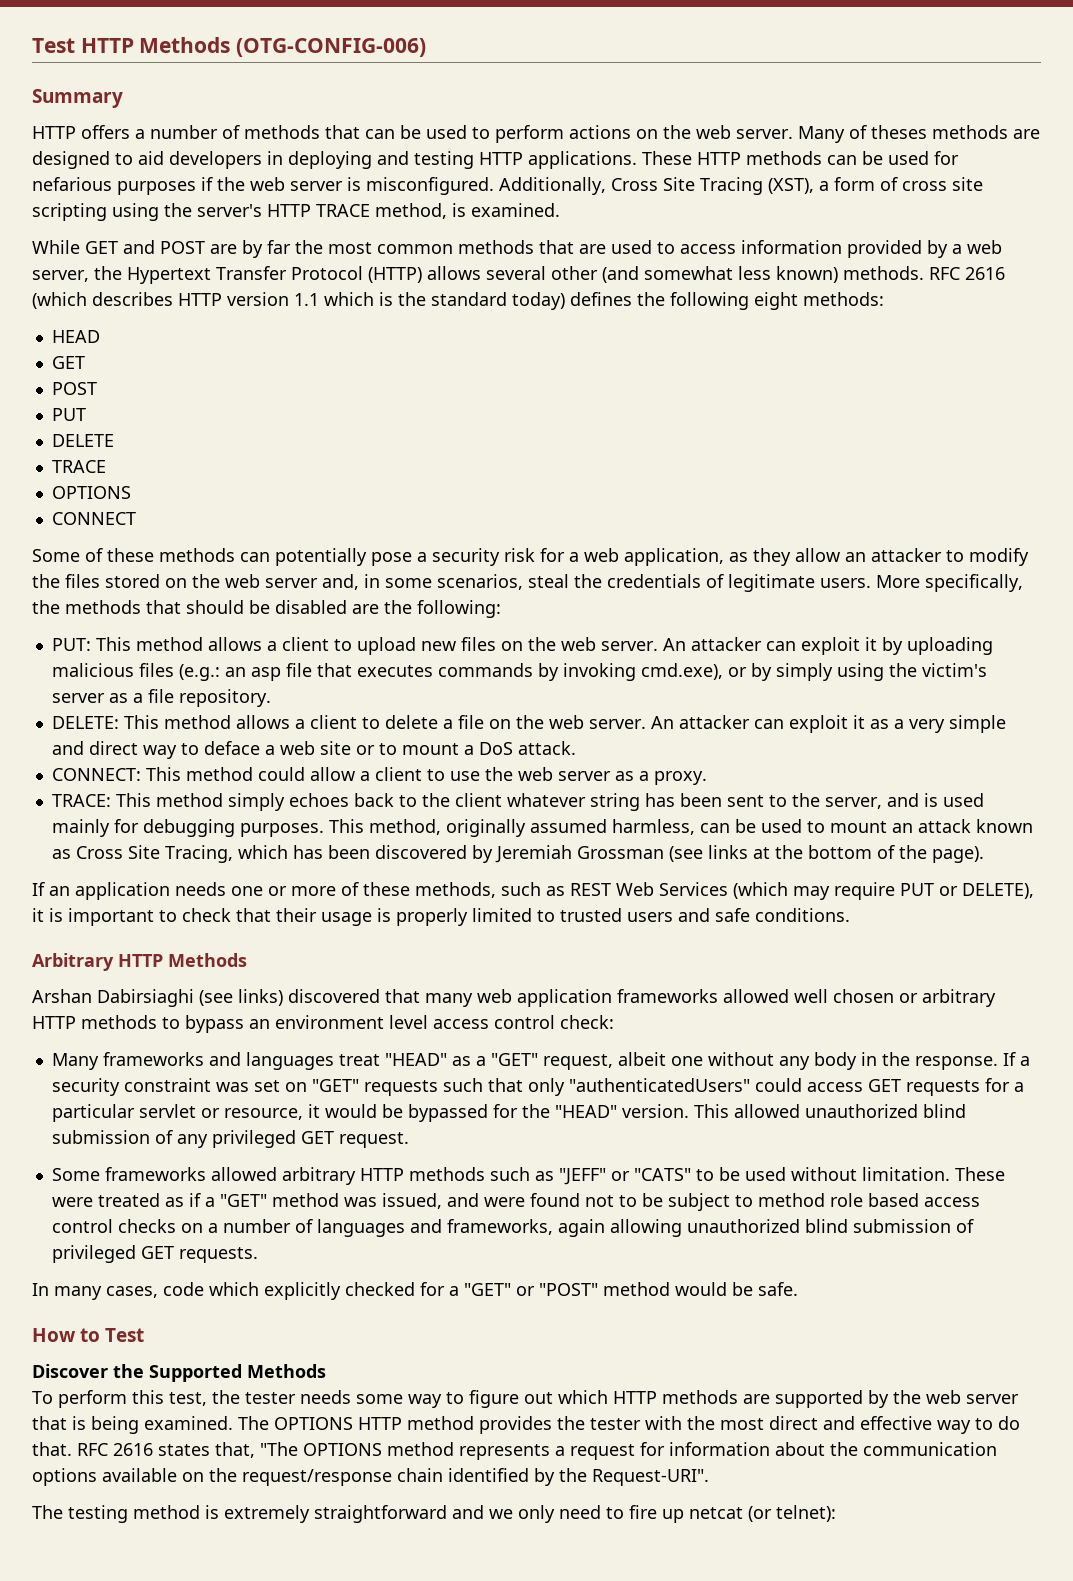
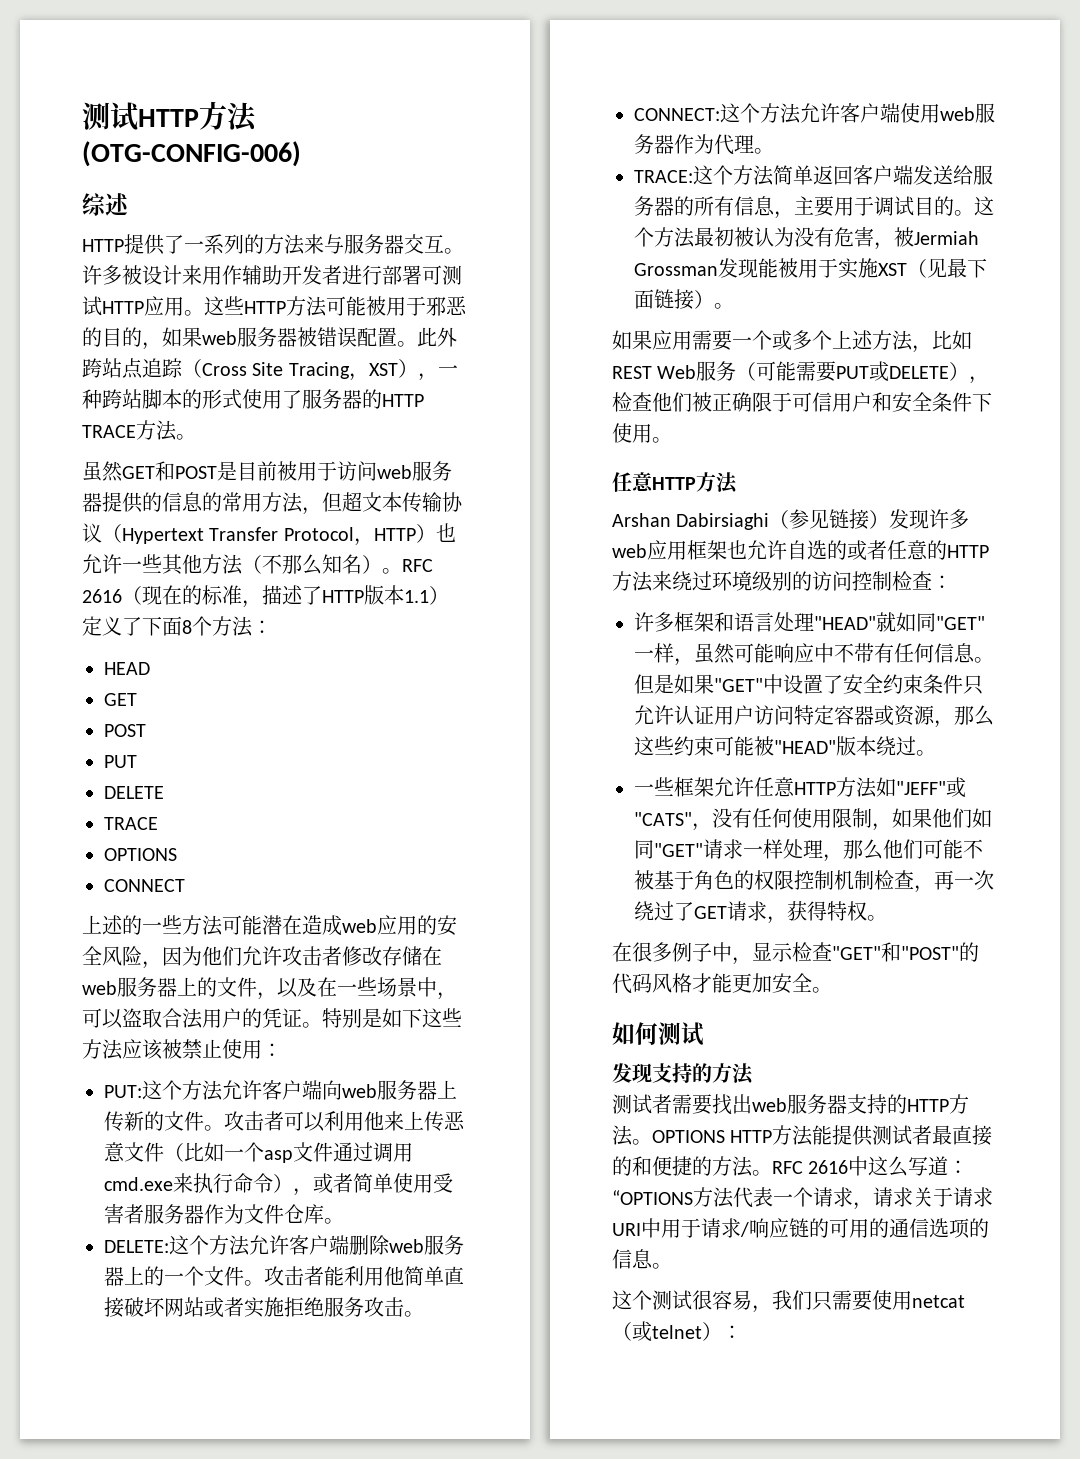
[32,37,231,53] Test HTTP Methods -> [82,101,258,132] 测试HTTP方法
[32,89,123,108] [32,125,1040,143] [32,151,959,169] [32,177,983,195] [32,203,560,221] [32,240,1002,258] [32,266,1005,284] [32,292,884,310] Summary // HTTP offers a number of methods that can be used to perform actions on the web server. Many of theses methods are designed to aid developers in deploying and testing HTTP applications. These HTTP methods can be used for nefarious purposes if the web server is misconfigured. Additionally, Cross Site Tracing (XST), a form of cross site scripting using the server's HTTP TRACE method, is examined. // While GET and POST are by far the most common methods that are used to access information provided by a web server, the Hypertext Transfer Protocol (HTTP) allows several other (and somewhat less known) methods. RFC 2616 (which describes HTTP version 1.1 which is the standard today) defines the following eight methods: -> [82,193,129,216] [82,234,464,255] [82,265,462,285] [82,296,467,317] [82,327,457,350] [82,358,458,381] [82,389,424,409] [82,420,196,441] [82,461,452,482] [82,492,463,515] [82,523,456,546] [82,554,433,575] [82,585,449,608] [82,616,272,637] 综述 // HTTP提供了一系列的方法来与服务器交互。许多被设计来用作辅助开发者进行部署可测试HTTP应用。这些HTTP方法可能被用于邪恶的目的，如果web服务器被错误配置。此外跨站点追踪（Cross Site Tracing，XST），一种跨站脚本的形式使用了服务器的HTTP TRACE方法。 // 虽然GET和POST是目前被用于访问web服务器提供的信息的常用方法，但超文本传输协议（Hypertext Transfer Protocol，HTTP）也允许一些其他方法（不那么知名）。RFC 2616（现在的标准，描述了HTTP版本1.1）定义了下面8个方法：
[32,548,1029,566] [32,574,1023,592] [32,600,501,618] [51,637,993,655] [51,663,987,681] [51,689,271,707] [51,715,1006,733] [51,741,576,759] [51,767,707,785] [51,793,984,811] [51,819,1033,837] [51,845,984,863] [32,882,1034,900] [32,908,850,926] [32,953,247,971] [32,989,996,1007] [32,1015,614,1033] [51,1052,1030,1070] [51,1078,1024,1096] [51,1104,966,1122] [51,1130,409,1148] [51,1167,1005,1185] [51,1193,980,1211] [51,1219,974,1237] [51,1245,258,1263] [32,1282,798,1300] [32,1328,145,1342] [32,1364,326,1382] [32,1390,1019,1408] [32,1416,1020,1434] [32,1442,997,1460] [32,1468,709,1486] [32,1505,836,1523] Some of these methods can potentially pose a security risk for a web application, as they allow an attacker to modify the files stored on the web server and, in some scenarios, steal the credentials of legitimate users. More specifically, the methods that should be disabled are the following: // PUT: This method allows a client to upload new files on the web server. An attacker can exploit it by uploading malicious files (e.g.: an asp file that executes commands by invoking cmd.exe), or by simply using the victim's server as a file repository. // DELETE: This method allows a client to delete a file on the web server. An attacker can exploit it as a very simple and direct way to deface a web site or to mount a DoS attack. // CONNECT: This method could allow a client to use the web server as a proxy. // TRACE: This method simply echoes back to the client whatever string has been sent to the server, and is used mainly for debugging purposes. This method, originally assumed harmless, can be used to mount an attack known as Cross Site Tracing, which has been discovered by Jeremiah Grossman (see links at the bottom of the page). // If an application needs one or more of these methods, such as REST Web Services (which may require PUT or DELETE), it is important to check that their usage is properly limited to trusted users and safe conditions. // Arbitrary HTTP Methods // Arshan Dabirsiaghi (see links) discovered that many web application frameworks allowed well chosen or arbitrary HTTP methods to bypass an environment level access control check: // Many frameworks and languages treat "HEAD" as a "GET" request, albeit one without any body in the response. If a security constraint was set on "GET" requests such that only "authenticatedUsers" could access GET requests for a particular servlet or resource, it would be bypassed for the "HEAD" version. This allowed unauthorized blind submission of any privileged GET request. // Some frameworks allowed arbitrary HTTP methods such as "JEFF" or "CATS" to be used without limitation. These were treated as if a "GET" method was issued, and were found not to be subject to method role based access control checks on a number of languages and frameworks, again allowing unauthorized blind submission of privileged GET requests. // In many cases, code which explicitly checked for a "GET" or "POST" method would be safe. // How to Test // Discover the Supported Methods // To perform this test, the tester needs some way to figure out which HTTP methods are supported by the web server that is being examined. The OPTIONS HTTP method provides the tester with the most direct and effective way to do that. RFC 2616 states that, "The OPTIONS method represents a request for information about the communication options available on the request/response chain identified by the Request-URI". // The testing method is extremely straightforward and we only need to fire up netcat (or telnet): -> [82,915,457,936] [82,946,442,969] [82,977,457,1000] [82,1008,462,1029] [82,1039,282,1060] [104,1080,457,1101] [104,1111,465,1132] [104,1142,413,1163] [104,1173,453,1196] [104,1204,344,1224] [104,1235,464,1256] [104,1266,464,1286] [104,1297,424,1318] [634,103,995,124] [634,134,774,155] [634,165,993,186] [634,196,994,219] [634,227,979,250] [634,258,987,279] [634,289,734,310] [612,330,972,353] [612,361,990,384] [612,392,992,413] [612,423,672,443] [612,472,738,494] [612,509,970,530] [612,540,989,561] [612,571,952,592] [634,612,985,632] [634,643,994,666] [634,674,983,695] [634,705,994,728] [634,736,936,756] [634,777,966,798] [634,808,992,831] [634,839,983,862] [634,870,994,893] [634,901,887,924] [612,942,979,965] [612,973,832,994] [612,1022,704,1046] [612,1063,754,1085] [612,1094,969,1115] [612,1125,993,1146] [612,1156,969,1177] [612,1187,993,1210] [612,1218,989,1239] [612,1249,672,1269] [612,1290,965,1313] [612,1321,742,1342] 上述的一些方法可能潜在造成web应用的安全风险，因为他们允许攻击者修改存储在web服务器上的文件，以及在一些场景中，可以盗取合法用户的凭证。特别是如下这些方法应该被禁止使用： // PUT:这个方法允许客户端向web服务器上传新的文件。攻击者可以利用他来上传恶意文件（比如一个asp文件通过调用cmd.exe来执行命令），或者简单使用受害者服务器作为文件仓库。 // DELETE:这个方法允许客户端删除web服务器上的一个文件。攻击者能利用他简单直接破坏网站或者实施拒绝服务攻击。 // CONNECT:这个方法允许客户端使用web服务器作为代理。 // TRACE:这个方法简单返回客户端发送给服务器的所有信息，主要用于调试目的。这个方法最初被认为没有危害，被Jermiah Grossman发现能被用于实施XST（见最下面链接）。 // 如果应用需要一个或多个上述方法，比如REST Web服务（可能需要PUT或DELETE），检查他们被正确限于可信用户和安全条件下使用。 // 任意HTTP方法 // Arshan Dabirsiaghi（参见链接）发现许多web应用框架也允许自选的或者任意的HTTP方法来绕过环境级别的访问控制检查： // 许多框架和语言处理"HEAD"就如同"GET"一样，虽然可能响应中不带有任何信息。但是如果"GET"中设置了安全约束条件只允许认证用户访问特定容器或资源，那么这些约束可能被"HEAD"版本绕过。 // 一些框架允许任意HTTP方法如"JEFF"或"CATS"，没有任何使用限制，如果他们如同"GET"请求一样处理，那么他们可能不被基于角色的权限控制机制检查，再一次绕过了GET请求，获得特权。 // 在很多例子中，显示检查"GET"和"POST"的代码风格才能更加安全。 // 如何测试 // 发现支持的方法 // 测试者需要找出web服务器支持的HTTP方法。OPTIONS HTTP方法能提供测试者最直接的和便捷的方法。RFC 2616中这么写道：“OPTIONS方法代表一个请求，请求关于请求URI中用于请求/响应链的可用的通信选项的信息。 // 这个测试很容易，我们只需要使用netcat（或telnet）：

